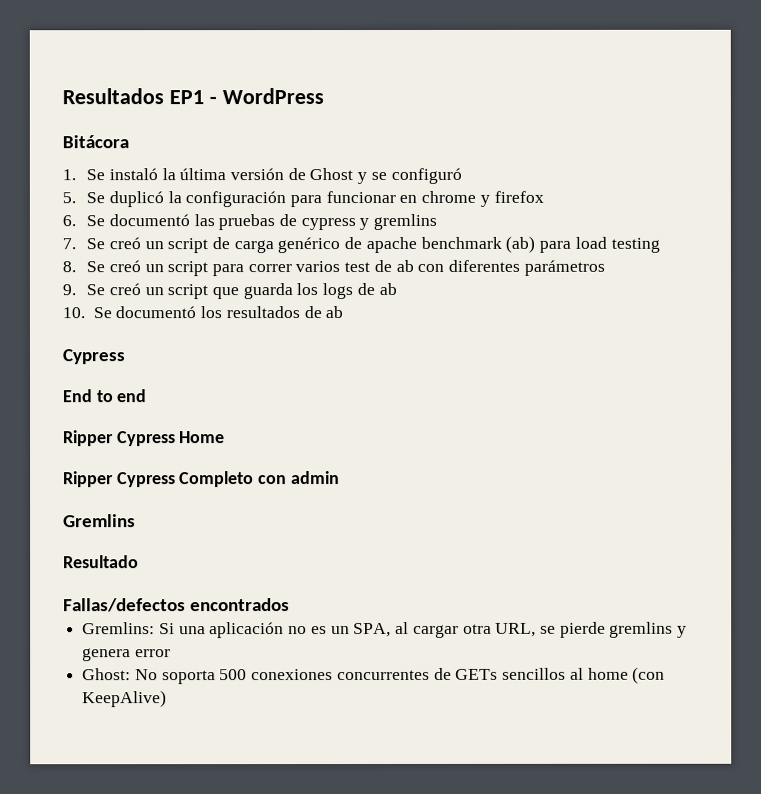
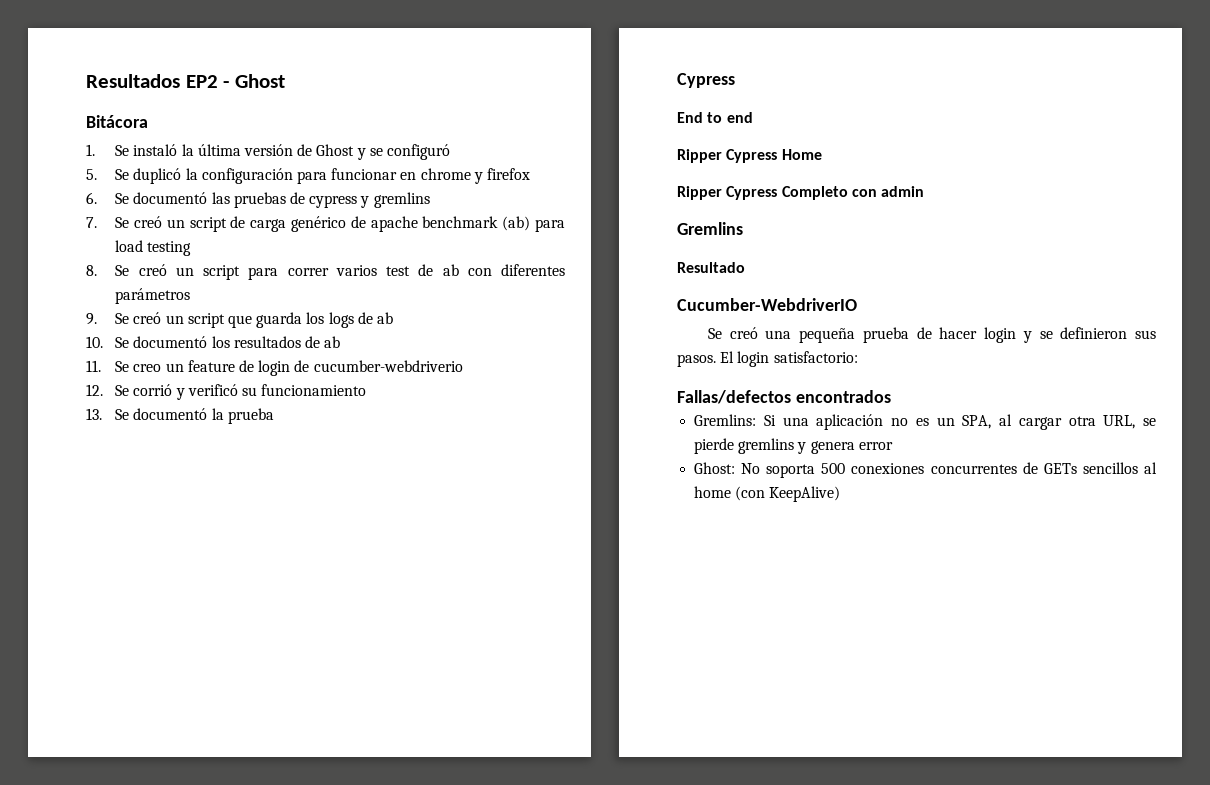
[168,88,324,105] EP1 - WordPress -> [185,74,285,88] EP2 - Ghost
(344, 312) none -> [86,360,463,376] [86,384,367,400] [86,408,274,424] // 11. Se creo un feature de login de cucumber-webdriverio // 12. Se corrió y verificó su funcionamiento // 13. Se documentó la prueba
(139, 562) none -> [677,298,857,311] [707,327,1156,343] [677,351,858,367] // Cucumber-WebdriverIO // Se creó una pequeña prueba de hacer login y se definieron sus pasos. El login satisfactorio:

